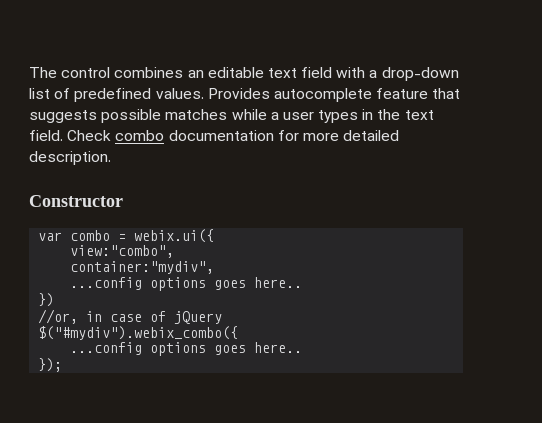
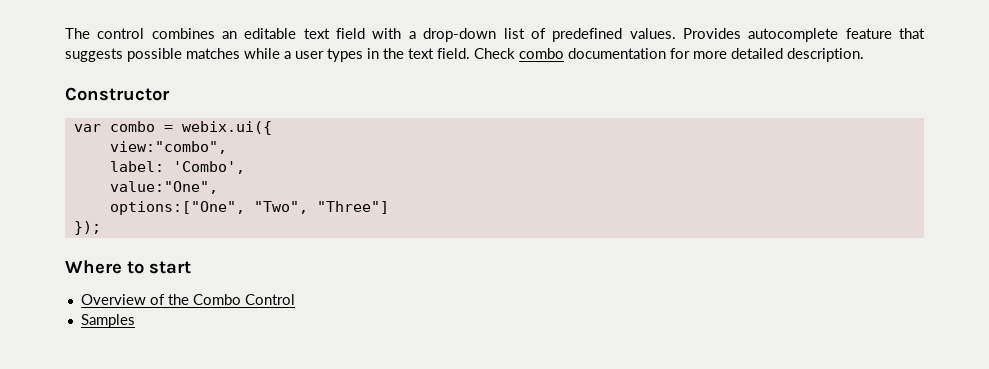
[70,261,215,274] [70,277,303,291] [38,293,55,307] [38,309,223,324] [38,326,239,340] [70,342,303,356] [38,358,63,372] container:"mydiv", // ...config options goes here.. // }) // //or, in case of jQuery // $("#mydiv").webix_combo({ // ...config options goes here.. // }); -> [109,161,245,174] [109,181,218,194] [109,201,389,215] [73,221,101,235] [65,260,191,274] [80,294,295,305] [80,314,135,328] label: 'Combo', // value:"One", // options:["One", "Two", "Three"] // }); // Where to start // Overview of the Combo Control // Samples

